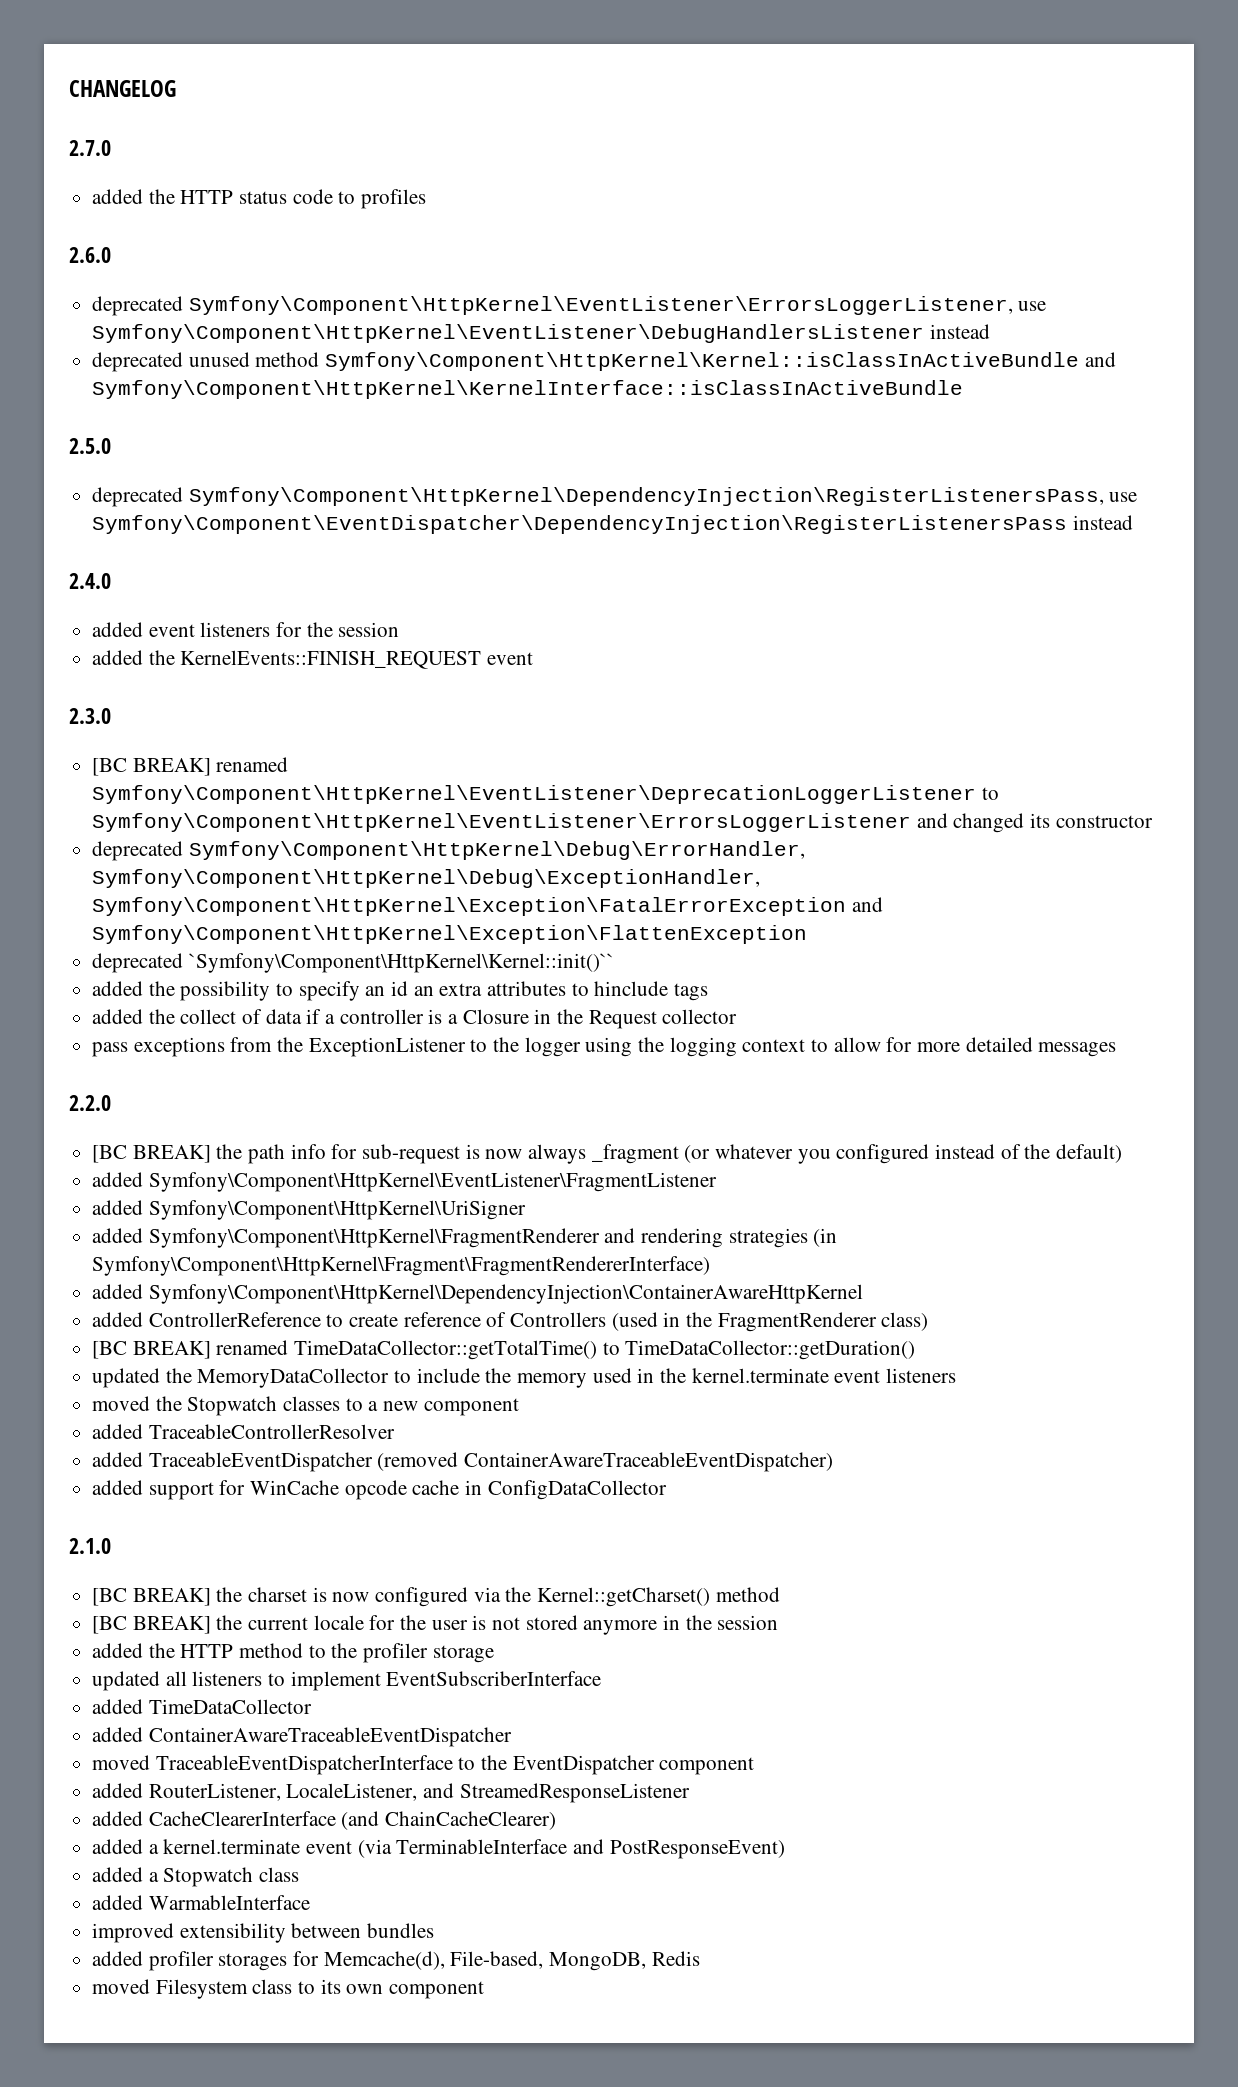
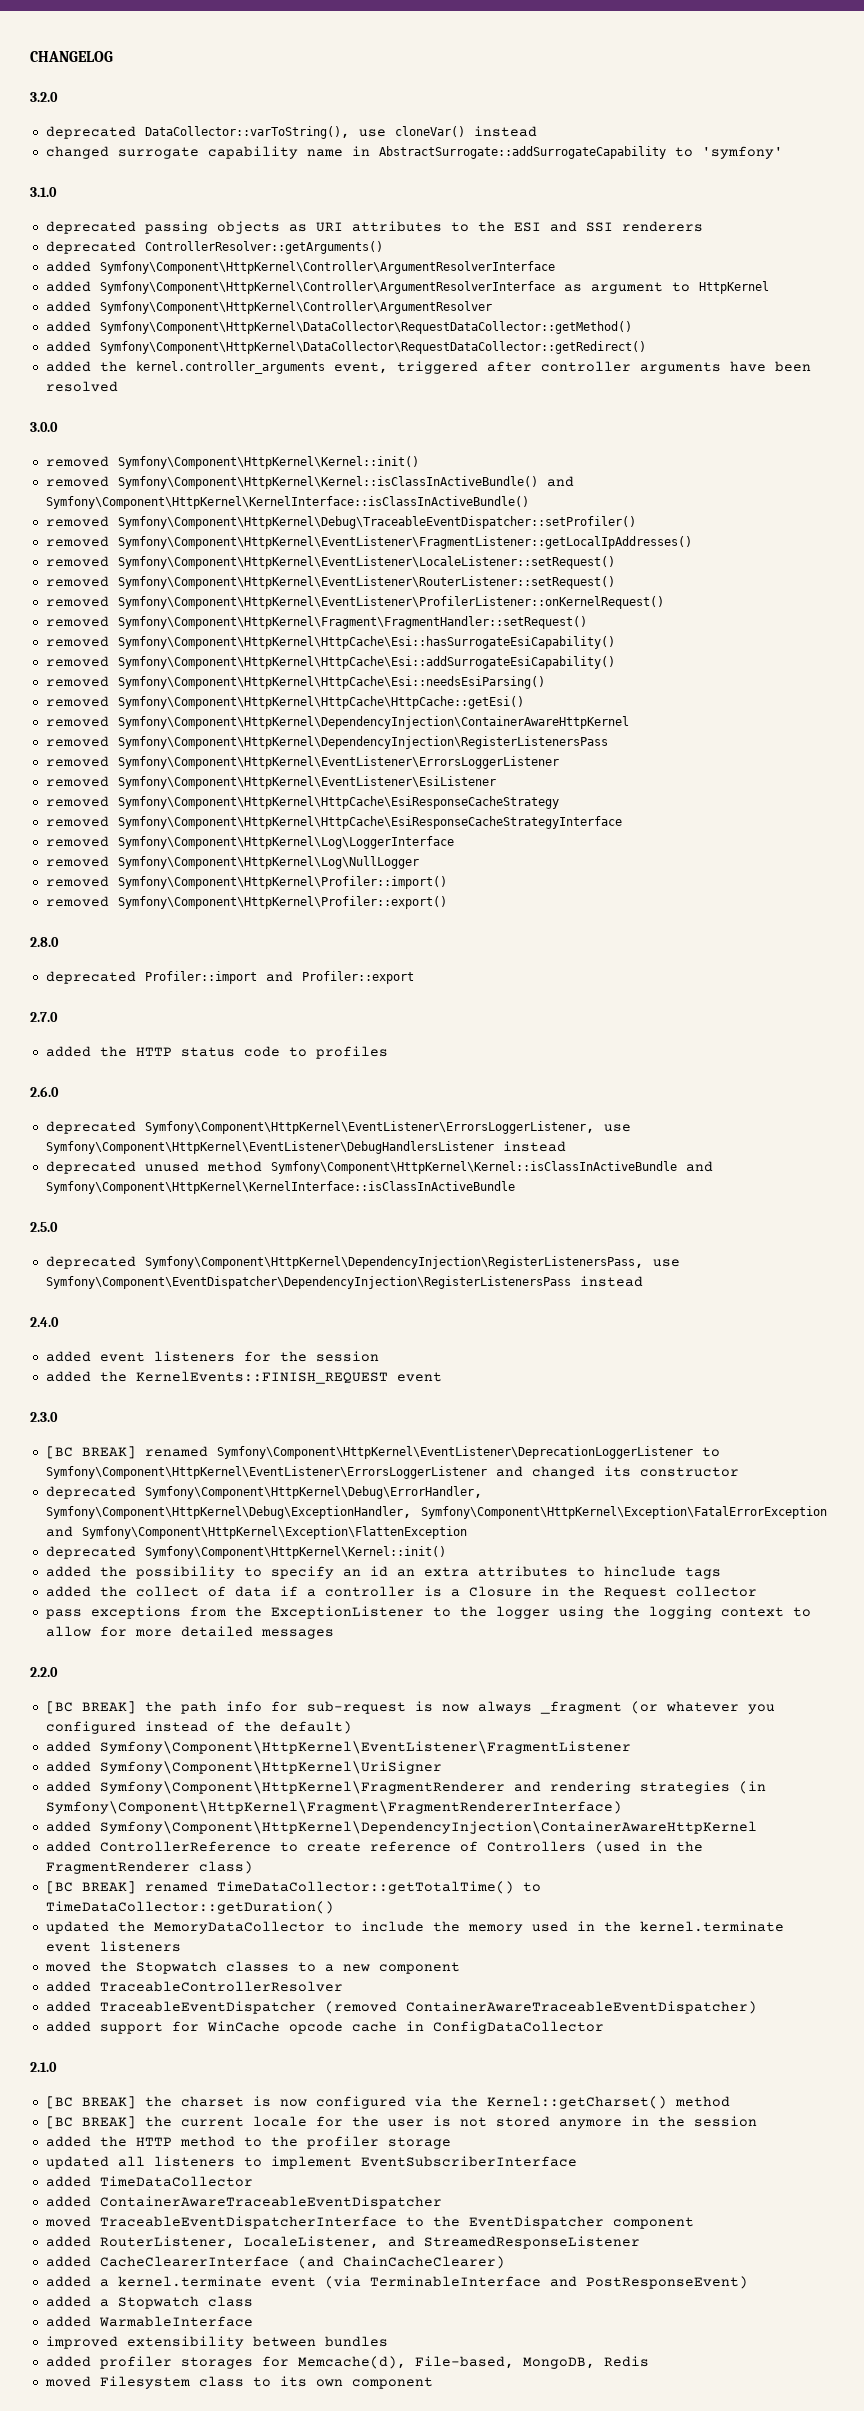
(176, 88) none -> [30,92,58,102] [45,126,537,139] [45,146,783,159] [30,187,57,197] [45,221,703,234] [45,241,383,254] [45,261,555,274] [45,281,769,294] [45,301,492,314] [45,321,632,334] [45,341,646,354] [45,361,811,374] [45,381,118,392] [30,422,58,432] [45,456,419,469] [45,476,574,489] [45,496,529,509] [45,516,636,529] [45,536,692,549] [45,556,615,569] [45,576,615,589] [45,596,664,609] [45,616,587,629] [45,636,615,649] [45,656,615,669] [45,676,545,689] [45,696,524,709] [45,716,629,729] [45,736,608,749] [45,756,559,769] [45,776,496,789] [45,796,559,809] [45,816,622,829] [45,836,454,849] [45,856,419,869] [45,876,447,889] [45,896,447,909] [30,937,59,947] [45,971,414,984] // 3.2.0 // deprecated DataCollector::varToString(), use cloneVar() instead // changed surrogate capability name in AbstractSurrogate::addSurrogateCapability to 'symfony' // 3.1.0 // deprecated passing objects as URI attributes to the ESI and SSI renderers // deprecated ControllerResolver::getArguments() // added Symfony\Component\HttpKernel\Controller\ArgumentResolverInterface // added Symfony\Component\HttpKernel\Controller\ArgumentResolverInterface as argument to HttpKernel // added Symfony\Component\HttpKernel\Controller\ArgumentResolver // added Symfony\Component\HttpKernel\DataCollector\RequestDataCollector::getMethod() // added Symfony\Component\HttpKernel\DataCollector\RequestDataCollector::getRedirect() // added the kernel.controller_arguments event, triggered after controller arguments have been resolved // 3.0.0 // removed Symfony\Component\HttpKernel\Kernel::init() // removed Symfony\Component\HttpKernel\Kernel::isClassInActiveBundle() and Symfony\Component\HttpKernel\KernelInterface::isClassInActiveBundle() // removed Symfony\Component\HttpKernel\Debug\TraceableEventDispatcher::setProfiler() // removed Symfony\Component\HttpKernel\EventListener\FragmentListener::getLocalIpAddresses() // removed Symfony\Component\HttpKernel\EventListener\LocaleListener::setRequest() // removed Symfony\Component\HttpKernel\EventListener\RouterListener::setRequest() // removed Symfony\Component\HttpKernel\EventListener\ProfilerListener::onKernelRequest() // removed Symfony\Component\HttpKernel\Fragment\FragmentHandler::setRequest() // removed Symfony\Component\HttpKernel\HttpCache\Esi::hasSurrogateEsiCapability() // removed Symfony\Component\HttpKernel\HttpCache\Esi::addSurrogateEsiCapability() // removed Symfony\Component\HttpKernel\HttpCache\Esi::needsEsiParsing() // removed Symfony\Component\HttpKernel\HttpCache\HttpCache::getEsi() // removed Symfony\Component\HttpKernel\DependencyInjection\ContainerAwareHttpKernel // removed Symfony\Component\HttpKernel\DependencyInjection\RegisterListenersPass // removed Symfony\Component\HttpKernel\EventListener\ErrorsLoggerListener // removed Symfony\Component\HttpKernel\EventListener\EsiListener // removed Symfony\Component\HttpKernel\HttpCache\EsiResponseCacheStrategy // removed Symfony\Component\HttpKernel\HttpCache\EsiResponseCacheStrategyInterface // removed Symfony\Component\HttpKernel\Log\LoggerInterface // removed Symfony\Component\HttpKernel\Log\NullLogger // removed Symfony\Component\HttpKernel\Profiler::import() // removed Symfony\Component\HttpKernel\Profiler::export() // 2.8.0 // deprecated Profiler::import and Profiler::export
[188,953,614,973] `Symfony\Component\HttpKernel\Kernel::init()`` -> [144,1546,446,1559] Symfony\Component\HttpKernel\Kernel::init()

